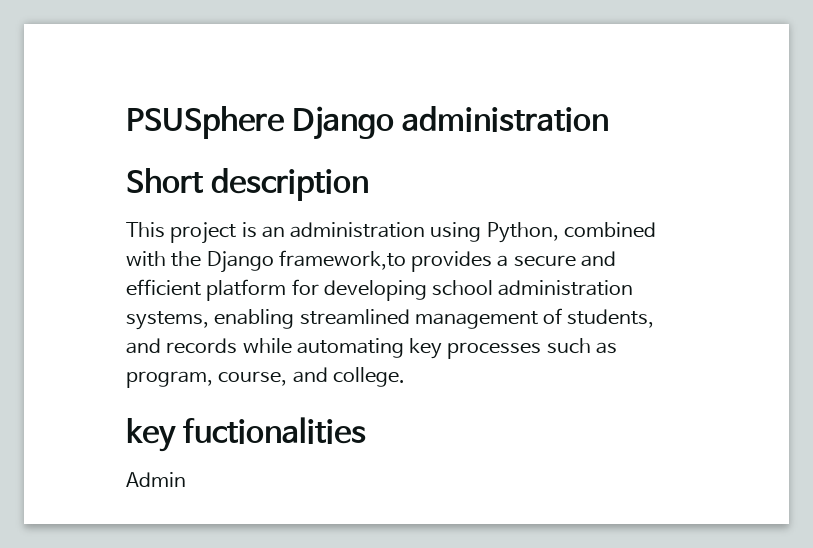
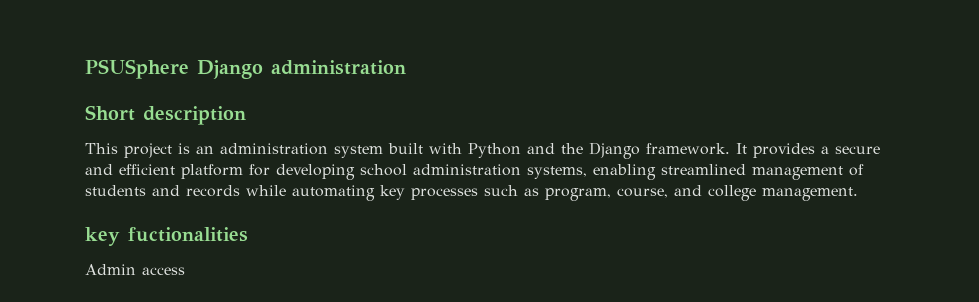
[430,222,656,243] [126,250,406,273] using Python, combined with the Django framework,to -> [334,142,747,159] system built with Python and the Django framework. It
[567,309,655,328] students, -> [85,185,146,196] students
[332,367,405,387] college. -> [708,185,858,201] college management.
(186, 479) none -> [142,267,185,275] access

